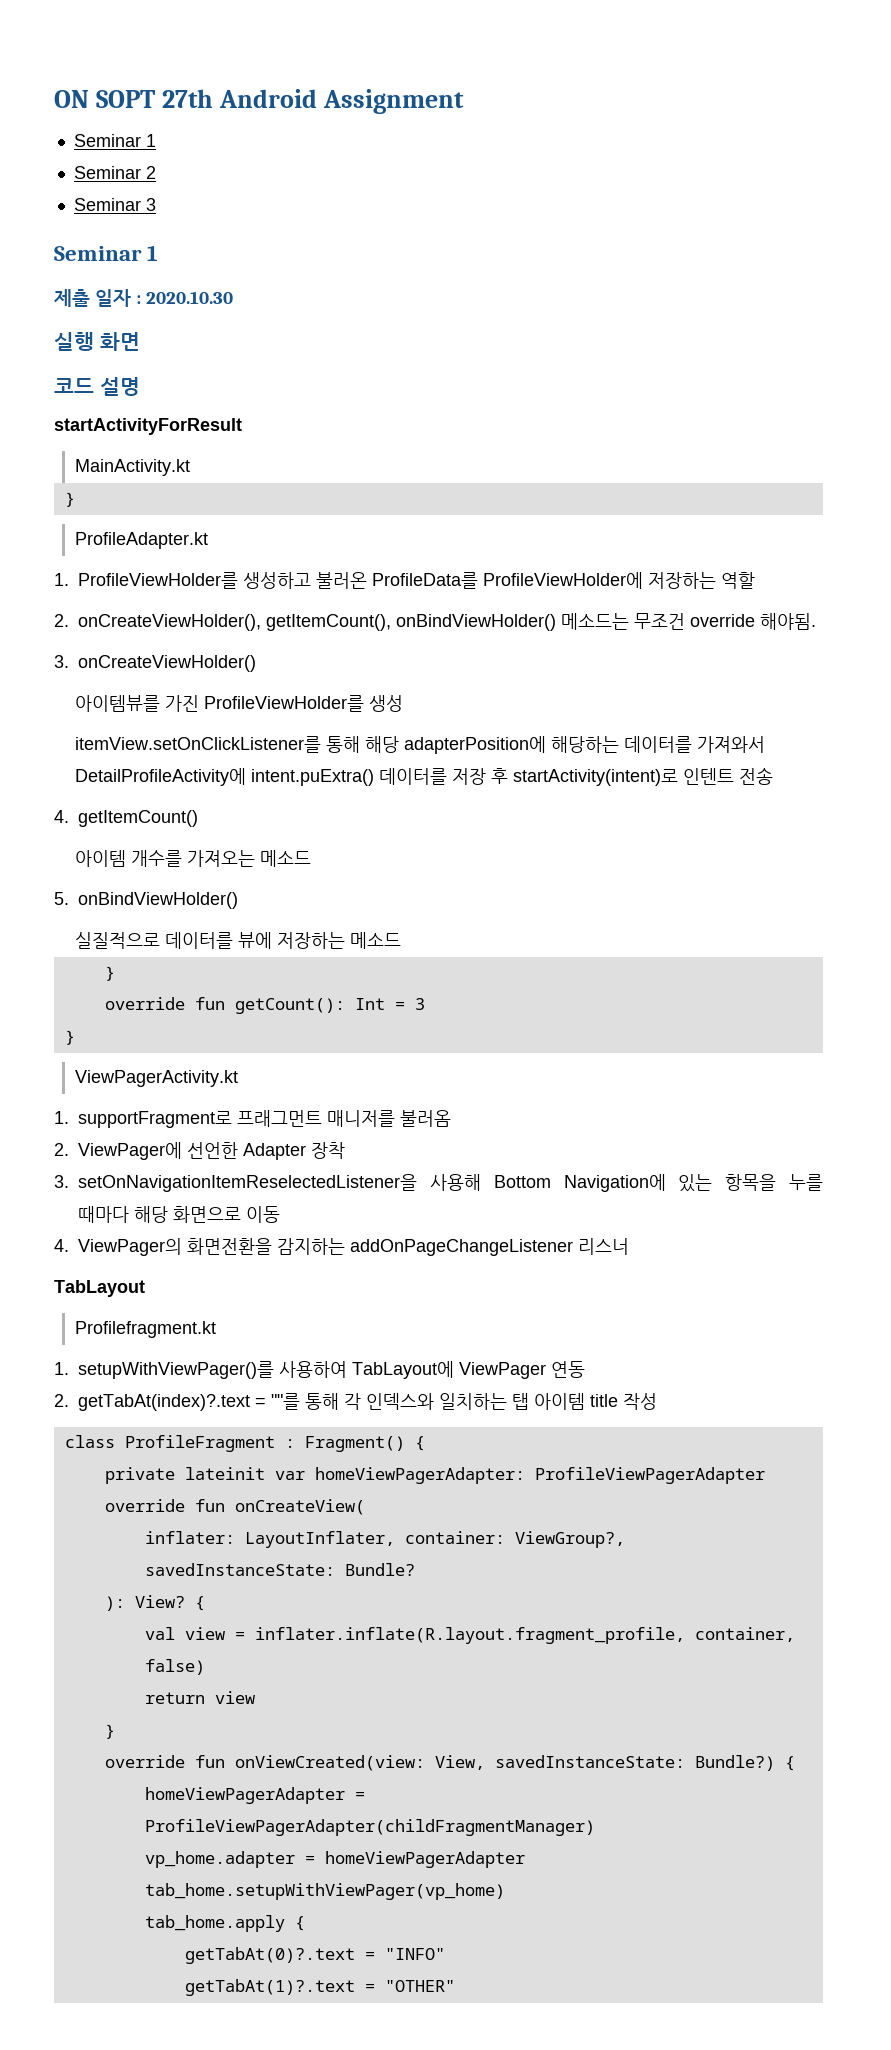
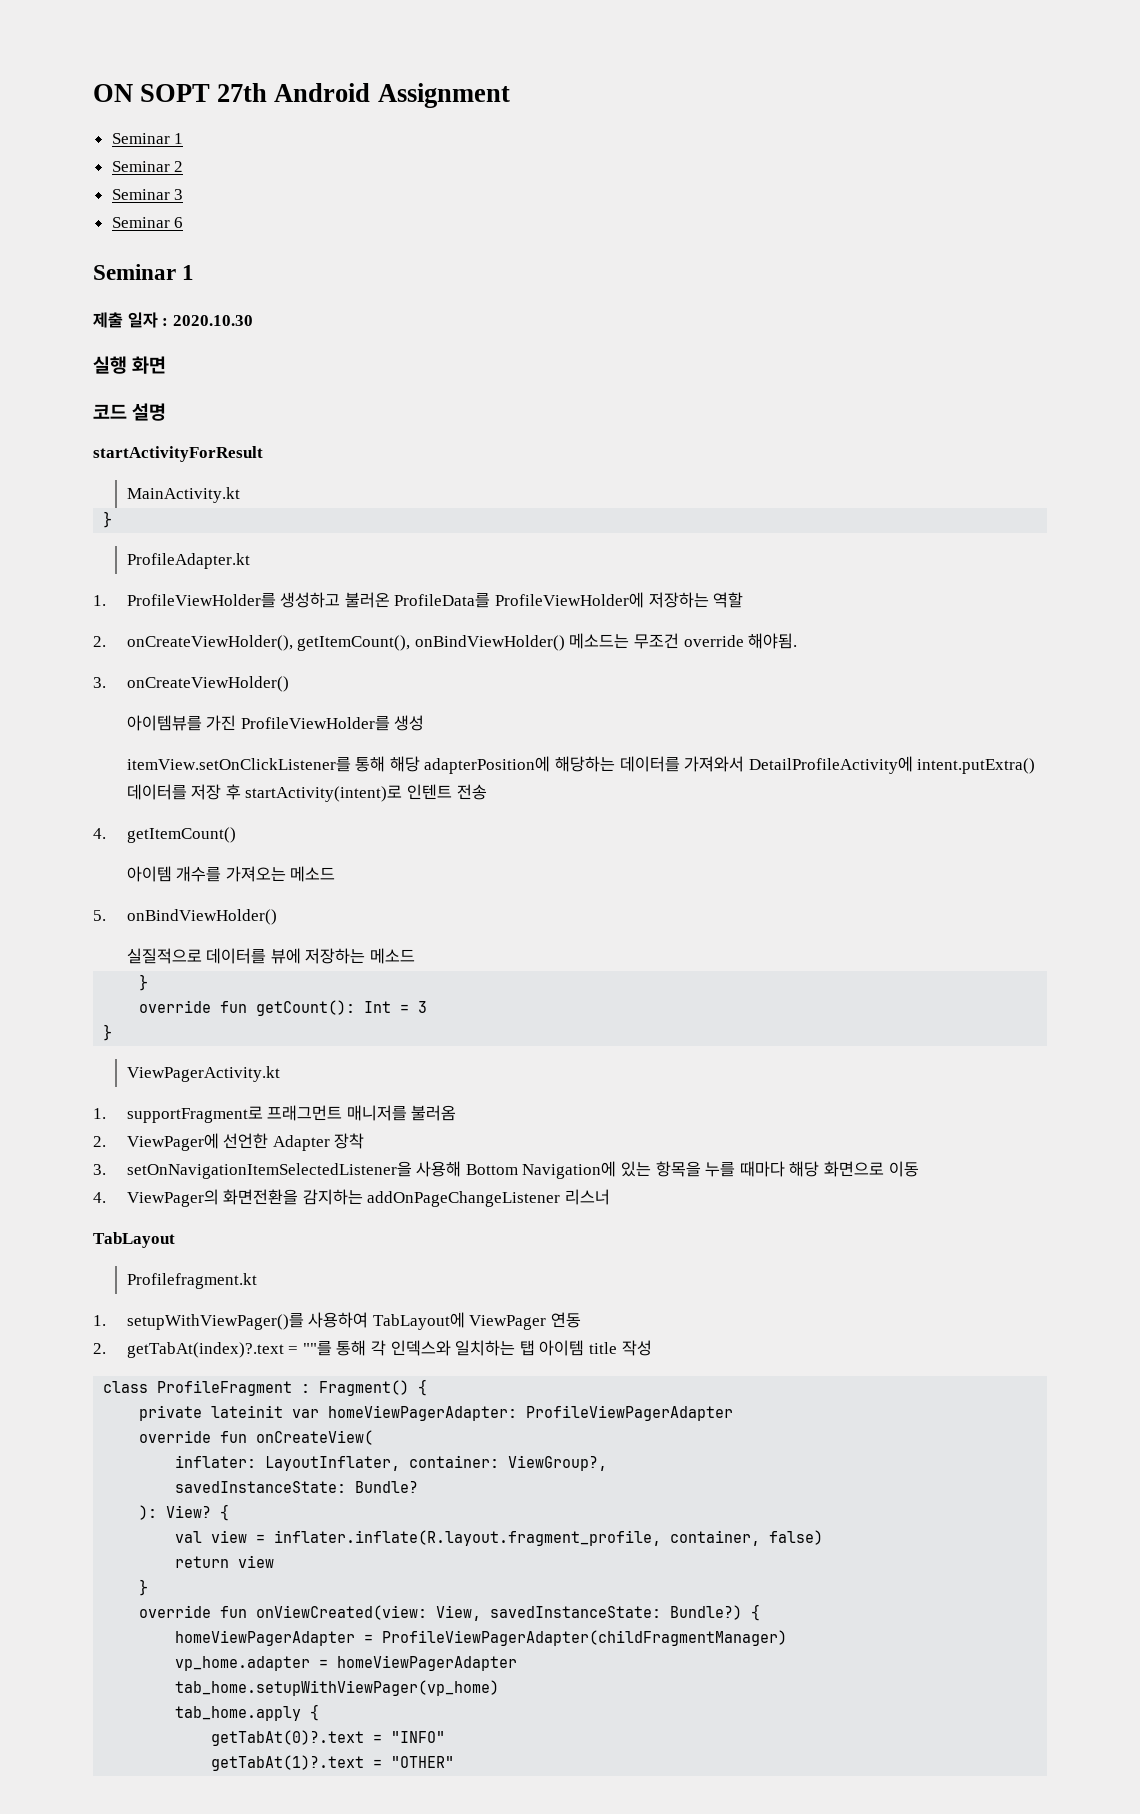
(156, 204) none -> [111,217,184,228] // Seminar 6
[250,769,374,786] intent.puExtra() -> [917,758,1036,774] intent.putExtra()
[78,1174,417,1192] setOnNavigationItemReselectedListener을 -> [126,1161,412,1179] setOnNavigationItemSelectedListener을

